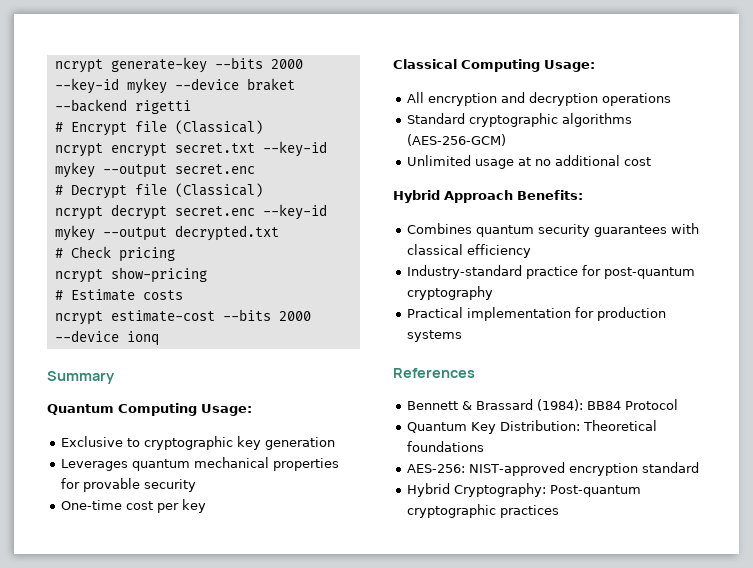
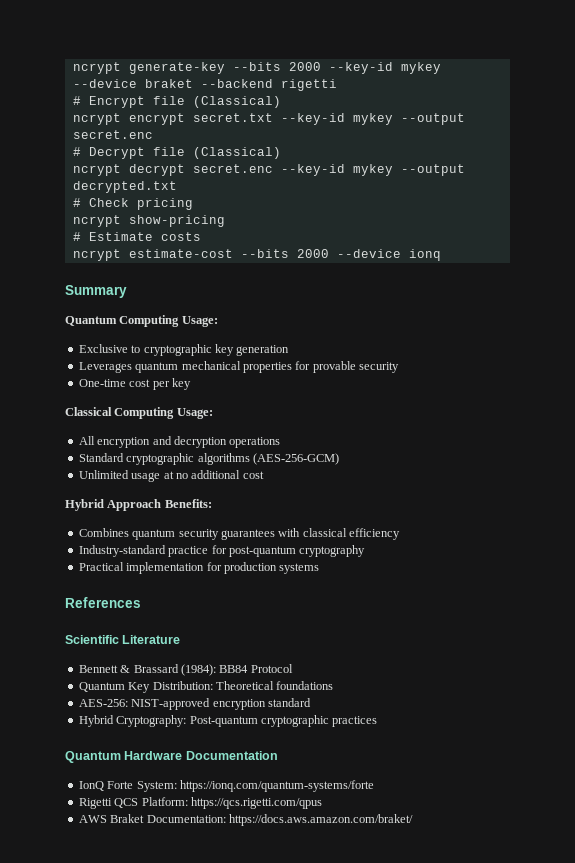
(475, 373) none -> [65,635,181,644] // Scientific Literature
(560, 511) none -> [65,751,278,763] [78,780,374,792] [78,797,322,809] [78,814,413,826] // Quantum Hardware Documentation // IonQ Forte System: https://ionq.com/quantum-systems/forte // Rigetti QCS Platform: https://qcs.rigetti.com/qpus // AWS Braket Documentation: https://docs.aws.amazon.com/braket/

